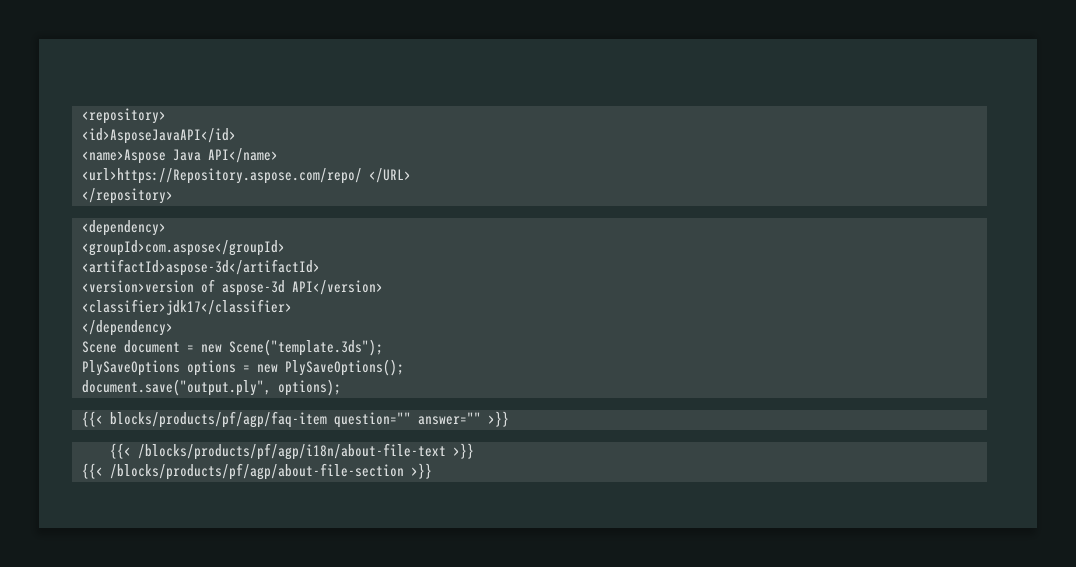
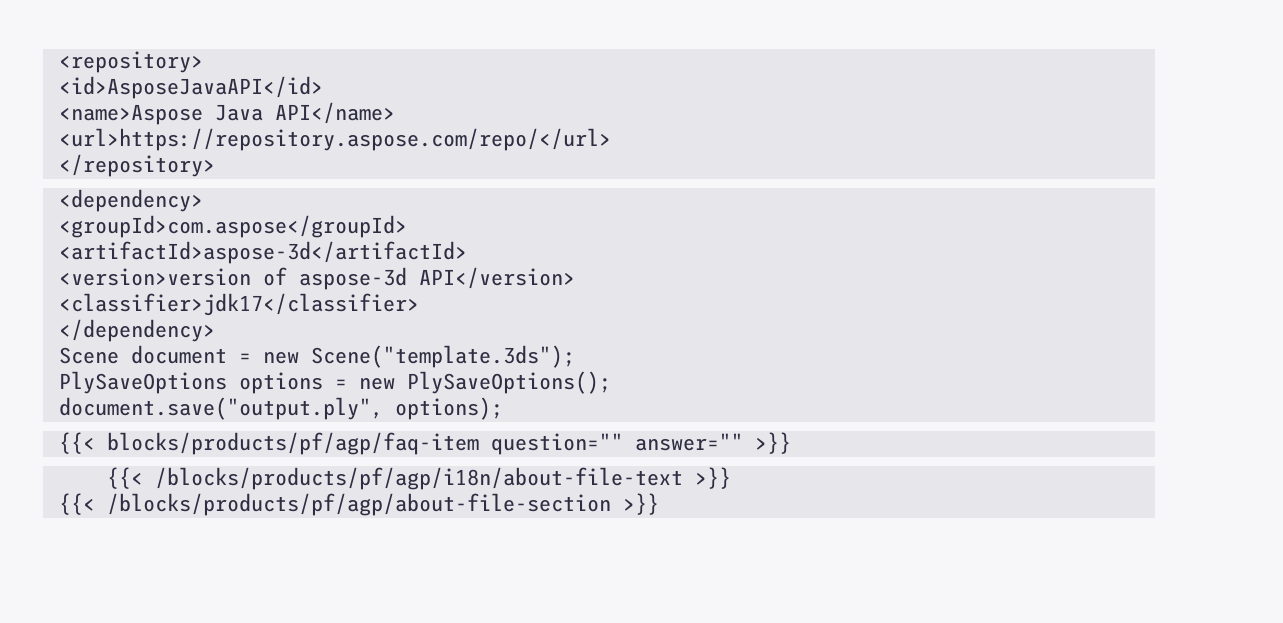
[81,168,411,184] <url>https://Repository.aspose.com/repo/ </URL> -> [58,128,611,151] <url>https://repository.aspose.com/repo/</url>

